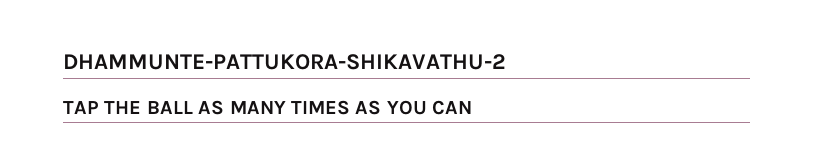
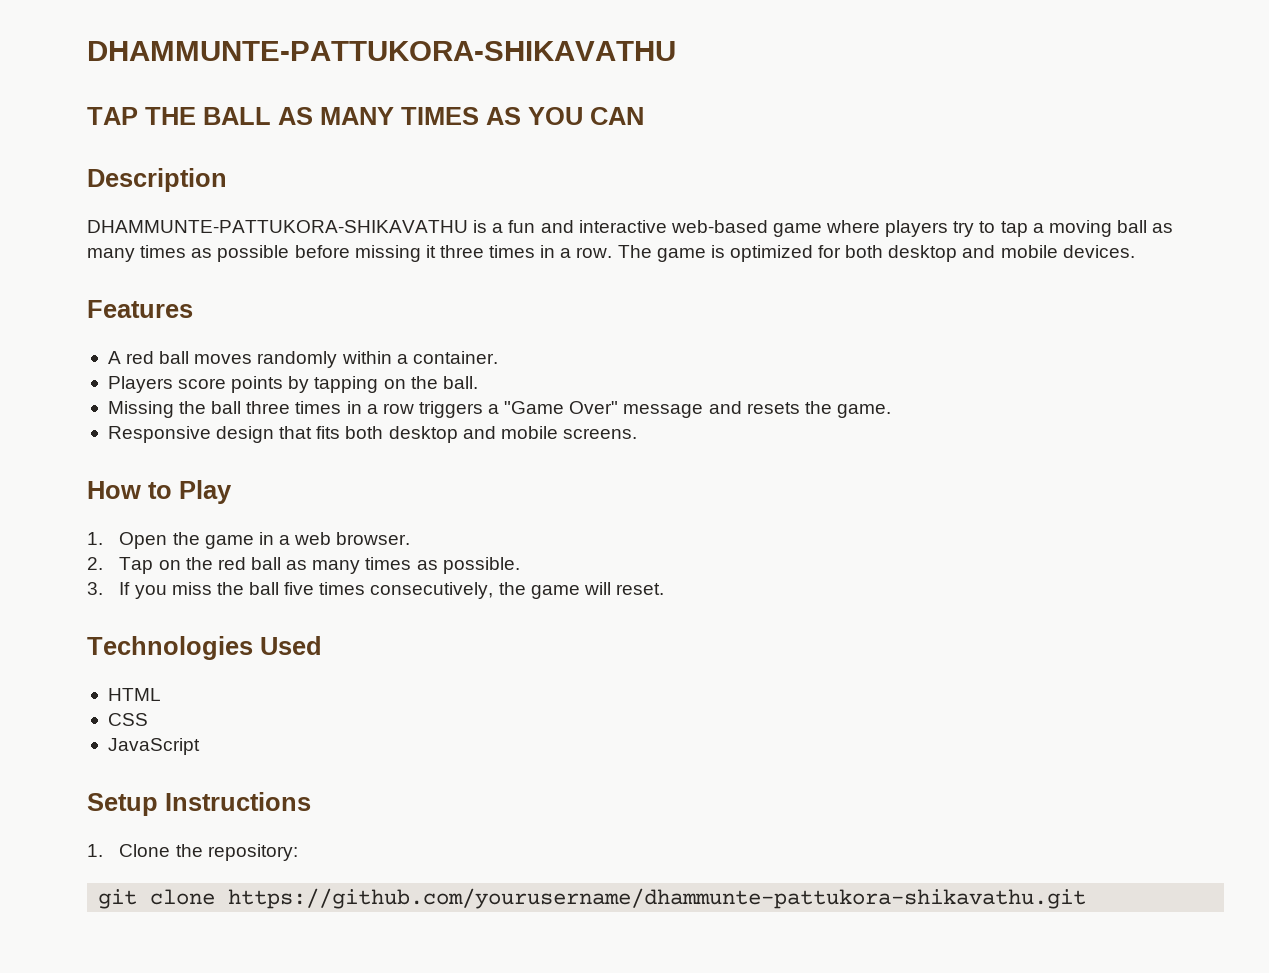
[63,54,506,70] DHAMMUNTE-PATTUKORA-SHIKAVATHU-2 -> [87,41,676,61] DHAMMUNTE-PATTUKORA-SHIKAVATHU
(473, 107) none -> [87,168,227,192] [87,220,1174,237] [87,245,1135,262] [87,300,193,318] [107,351,498,368] [107,376,478,393] [107,401,891,418] [107,426,637,443] [87,480,232,504] [87,532,411,549] [87,557,520,574] [87,582,664,599] [87,636,322,660] [107,688,161,701] [107,713,148,726] [107,738,200,755] [87,792,311,816] [87,844,298,861] [98,888,1087,909] // Description // DHAMMUNTE-PATTUKORA-SHIKAVATHU is a fun and interactive web-based game where players try to tap a moving ball as many times as possible before missing it three times in a row. The game is optimized for both desktop and mobile devices. // Features // A red ball moves randomly within a container. // Players score points by tapping on the ball. // Missing the ball three times in a row triggers a "Game Over" message and resets the game. // Responsive design that fits both desktop and mobile screens. // How to Play // 1. Open the game in a web browser. // 2. Tap on the red ball as many times as possible. // 3. If you miss the ball five times consecutively, the game will reset. // Technologies Used // HTML // CSS // JavaScript // Setup Instructions // 1. Clone the repository: // git clone https://github.com/yourusername/dhammunte-pattukora-shikavathu.git

